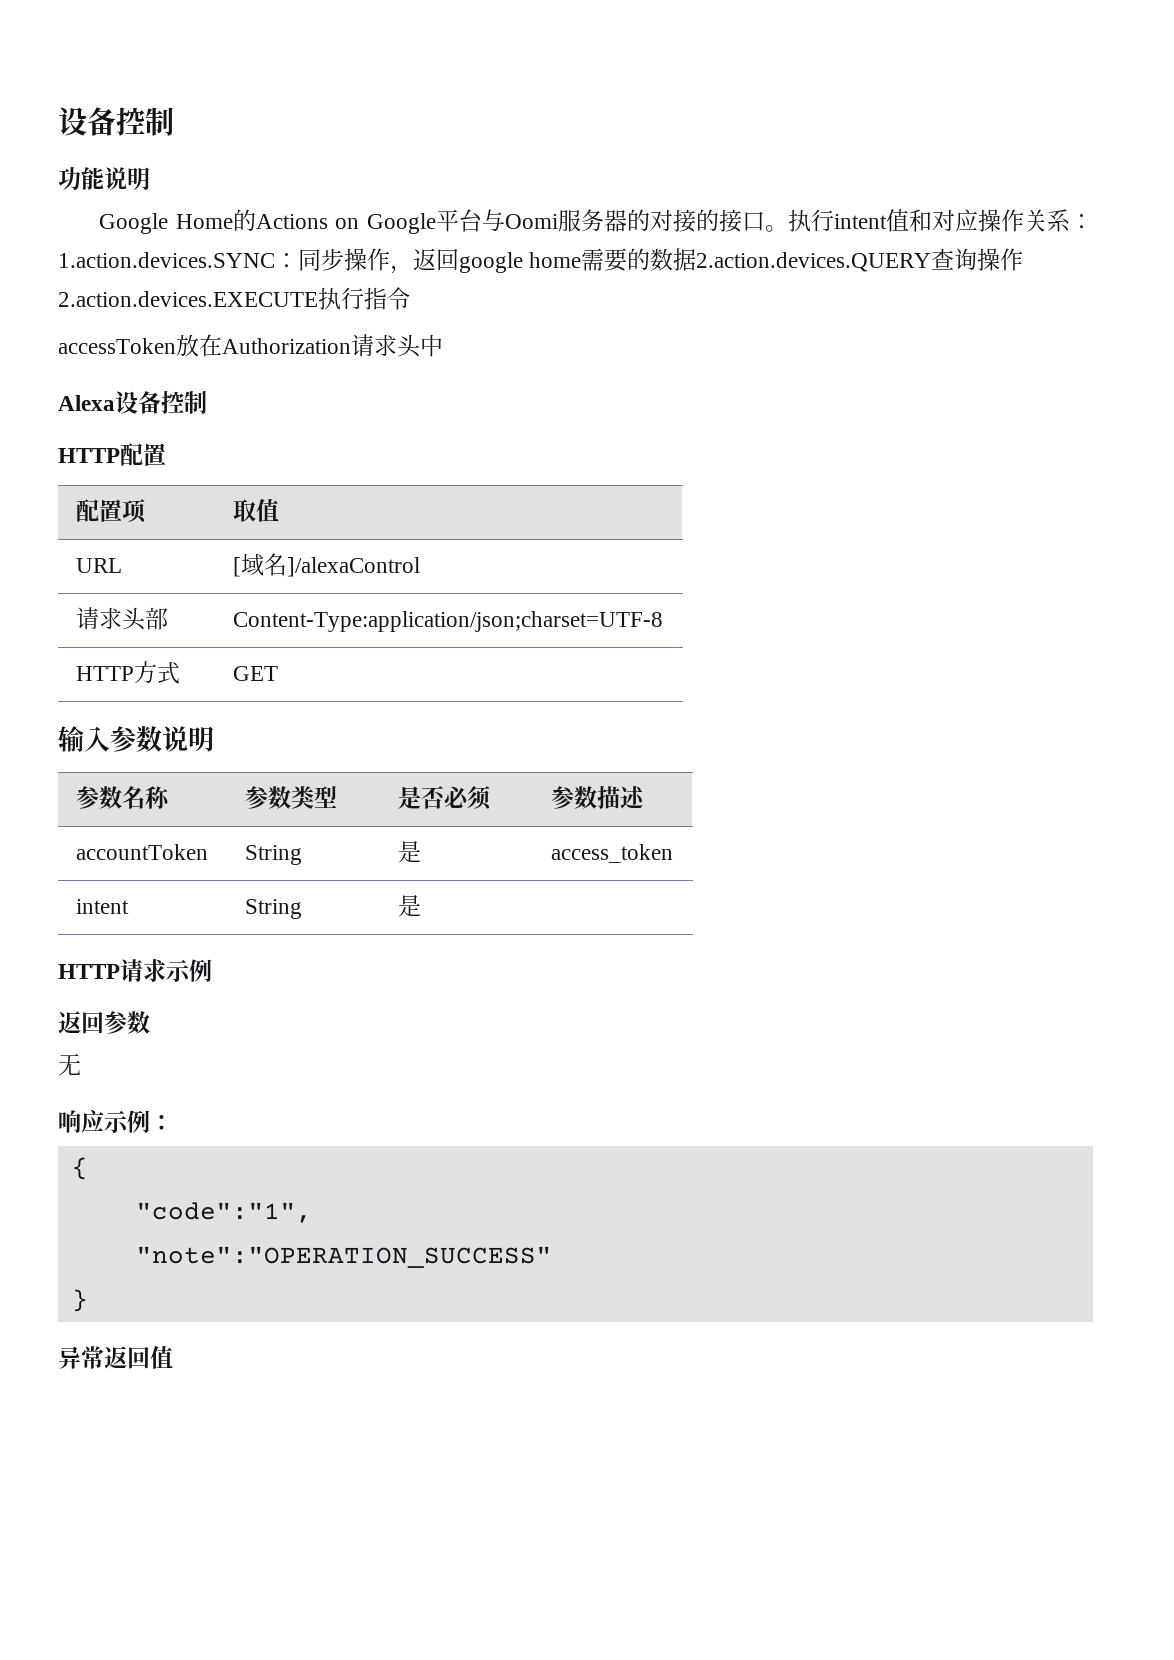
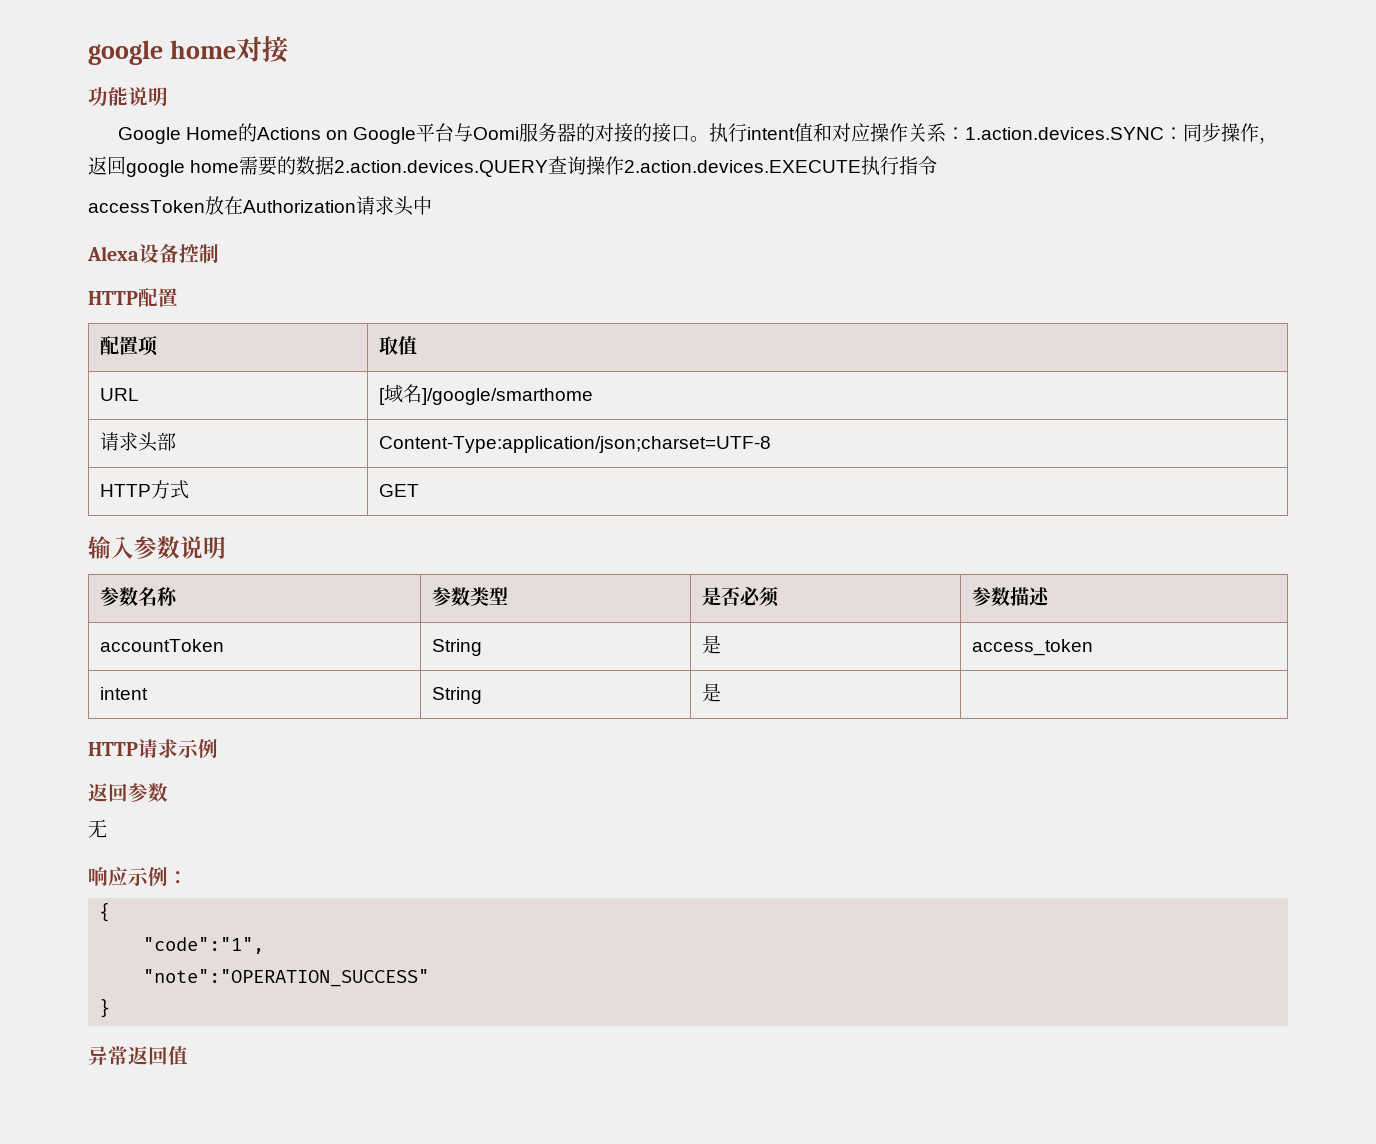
[58,107,174,136] 设备控制 -> [88,35,289,65] google home对接
[287,557,421,577] ]/alexaControl -> [421,388,593,405] ]/google/smarthome

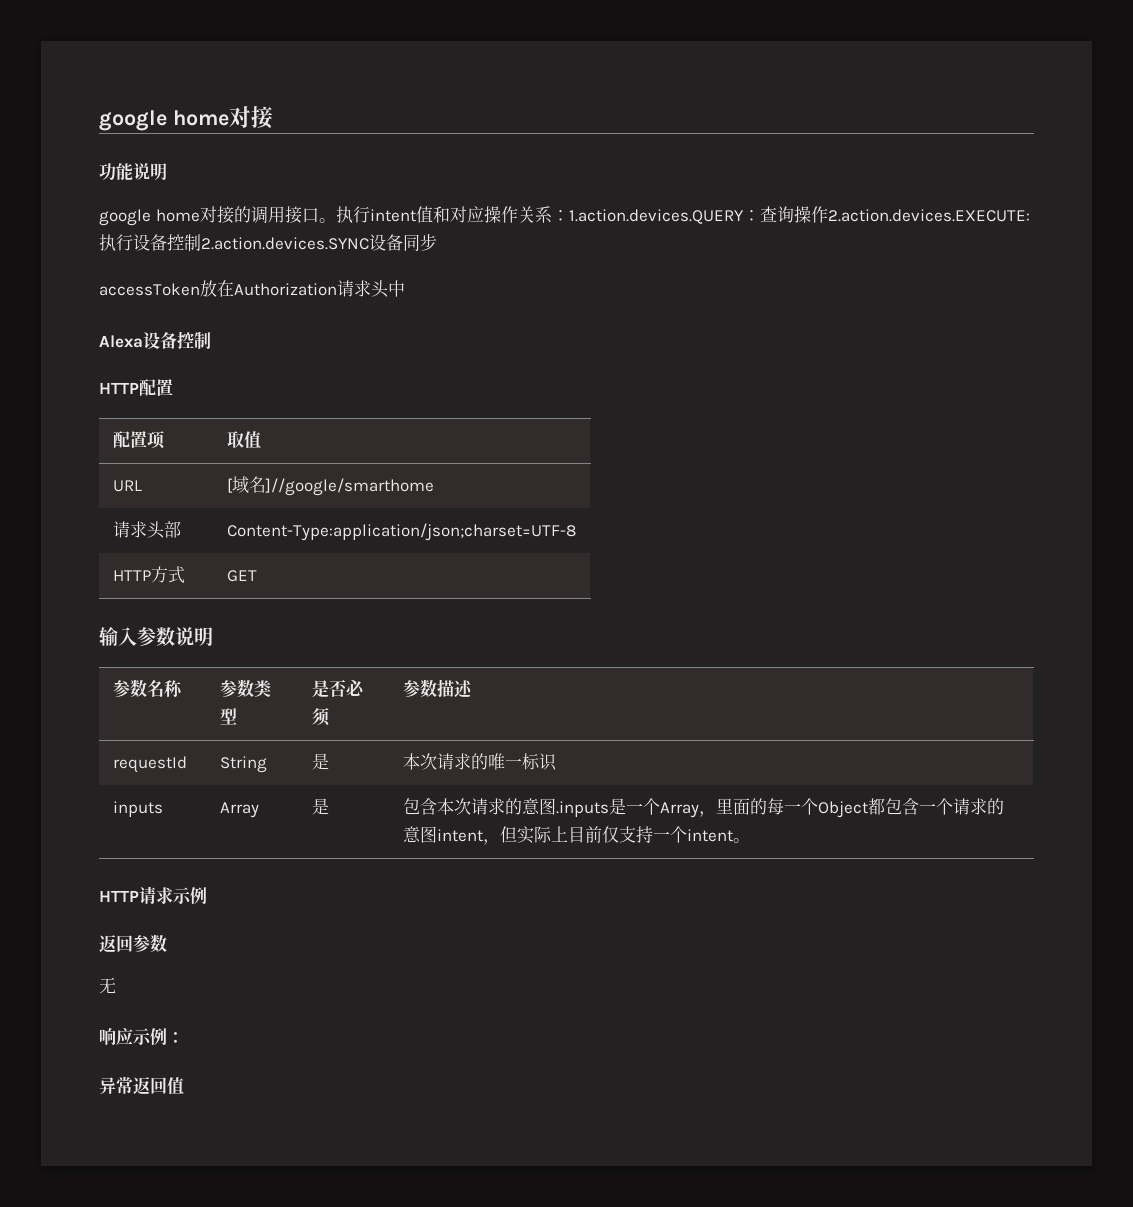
[117,123,653,144] Google Home的Actions on Google平台与Oomi服务器的对接的 -> [99,206,285,226] google home对接的调用
[965,123,1279,144] [88,156,938,177] 1.action.devices.SYNC：同步操作，返回google home需要的数据2.action.devices.QUERY查询操作2.action.devices.EXECUTE执行指令 -> [568,206,1030,224] [99,233,437,251] 1.action.devices.QUERY：查询操作2.action.devices.EXECUTE:执行设备控制2.action.devices.SYNC设备同步
[421,388,593,405] ]/google/smarthome -> [264,478,434,496] ]//google/smarthome
[99,639,224,652] [431,639,482,656] [701,635,721,654] [971,639,1093,656] [99,687,148,700] [431,687,482,704] [701,683,721,702] accountToken | String | 是 | access_token // intent | String | 是 | -> [112,756,187,773] [219,756,267,773] [311,753,329,770] [402,753,557,771] [112,801,163,817] [219,802,259,818] [311,798,329,815] [402,798,1004,818] [402,826,750,845] requestId | String | 是 | 本次请求的唯一标识 // inputs | Array | 是 | 包含本次请求的意图.inputs是一个Array，里面的每一个Object都包含一个请求的意图intent，但实际上目前仅支持一个intent。
[99,902,111,922] [143,937,265,954] [143,969,430,987] [99,998,111,1018] // { // "code":"1", // "note":"OPERATION_SUCCESS" // } -> (184, 1037) none

